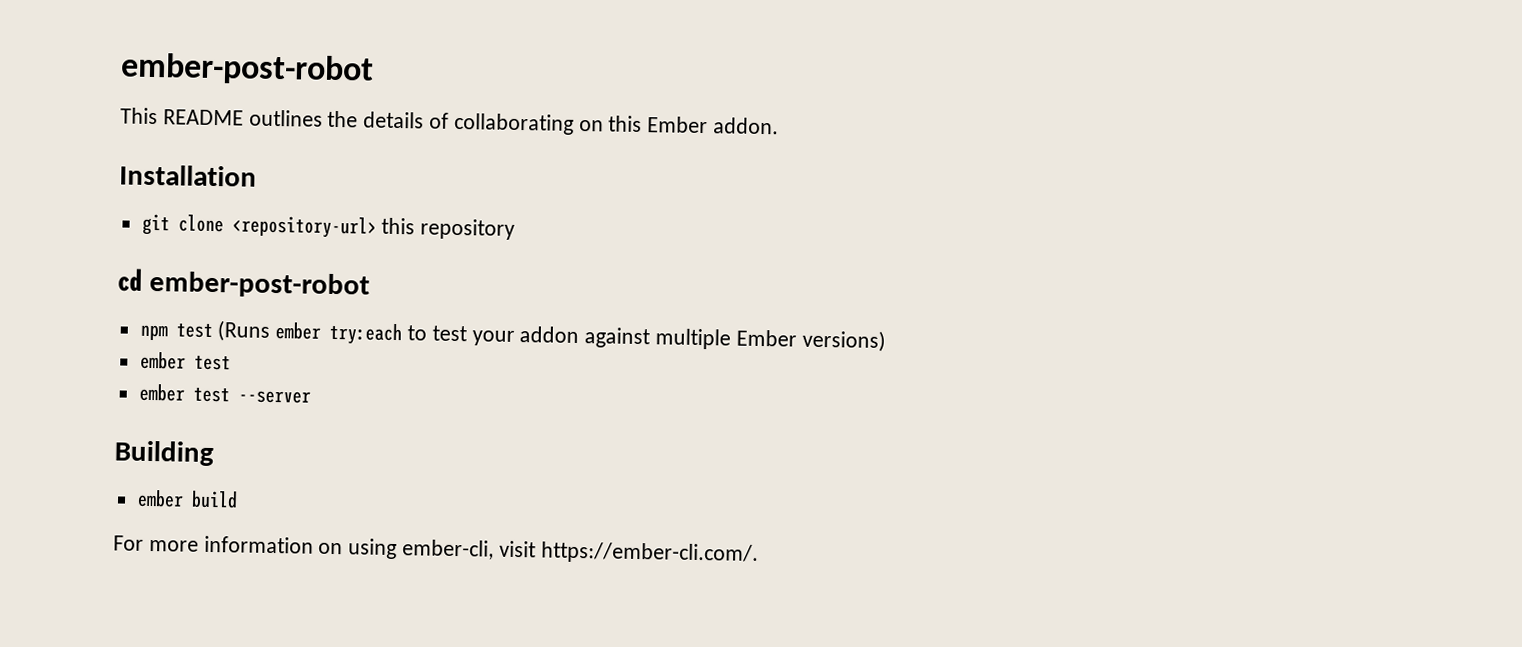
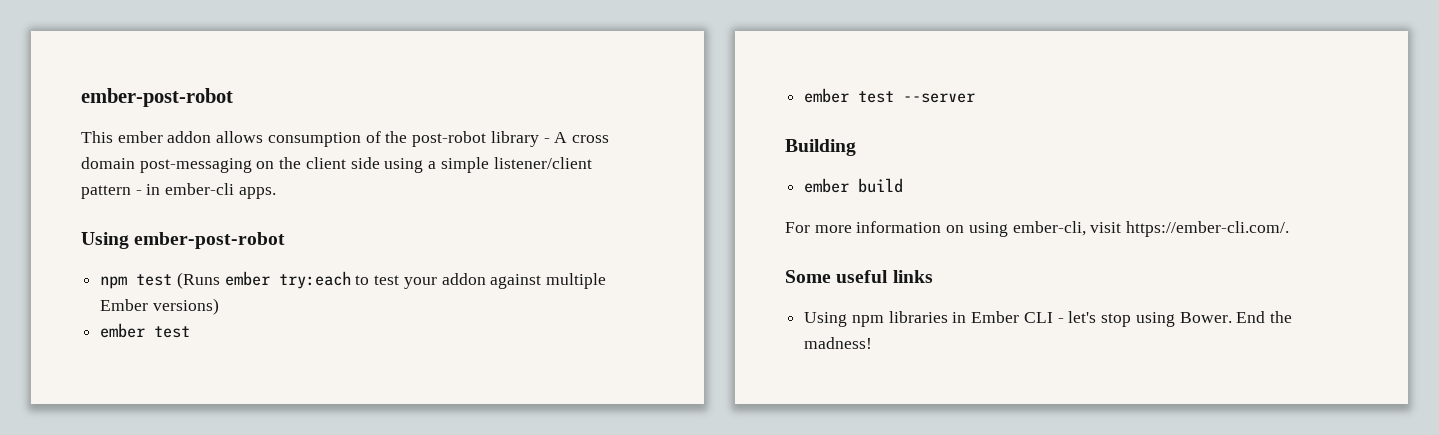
[162,109,780,135] [119,164,257,187] [141,213,516,240] [117,268,142,292] README outlines the details of collaborating on this Ember addon. // Installation // git clone <repository-url> this repository // cd -> [117,131,609,147] [81,157,592,173] [81,183,276,199] [81,232,129,249] ember addon allows consumption of the post-robot library - A cross domain post-messaging on the client side using a simple listener/client pattern - in ember-cli apps. // Using
(759, 553) none -> [785,270,933,283] [804,311,1292,327] [804,337,873,349] // Some useful links // Using npm libraries in Ember CLI - let's stop using Bower. End the madness!

